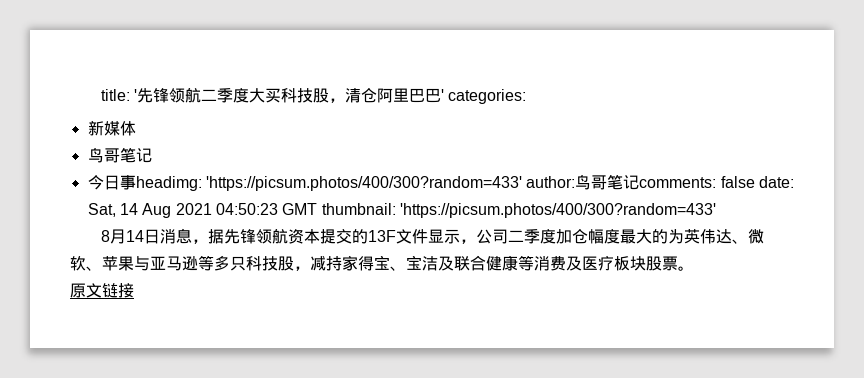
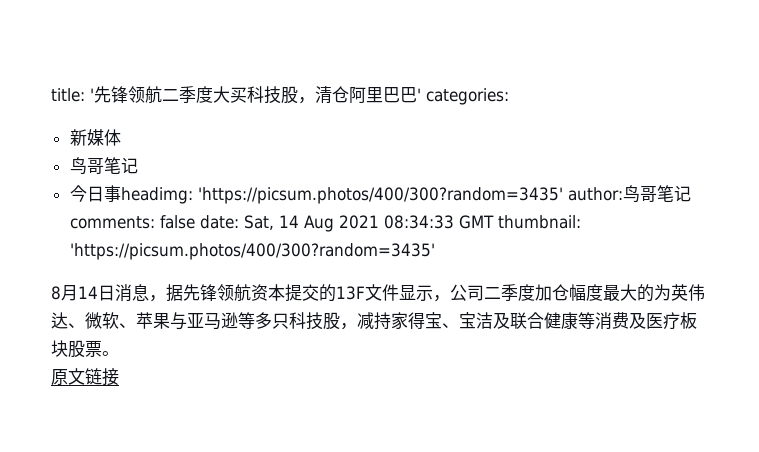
[205,176,522,191] 'https://picsum.photos/400/300?random=433' -> [197,187,563,204] 'https://picsum.photos/400/300?random=3435'
[215,203,278,215] 04:50:23 -> [383,215,454,229] 08:34:33
[399,203,716,218] 'https://picsum.photos/400/300?random=433' -> [69,243,435,260] 'https://picsum.photos/400/300?random=3435'

